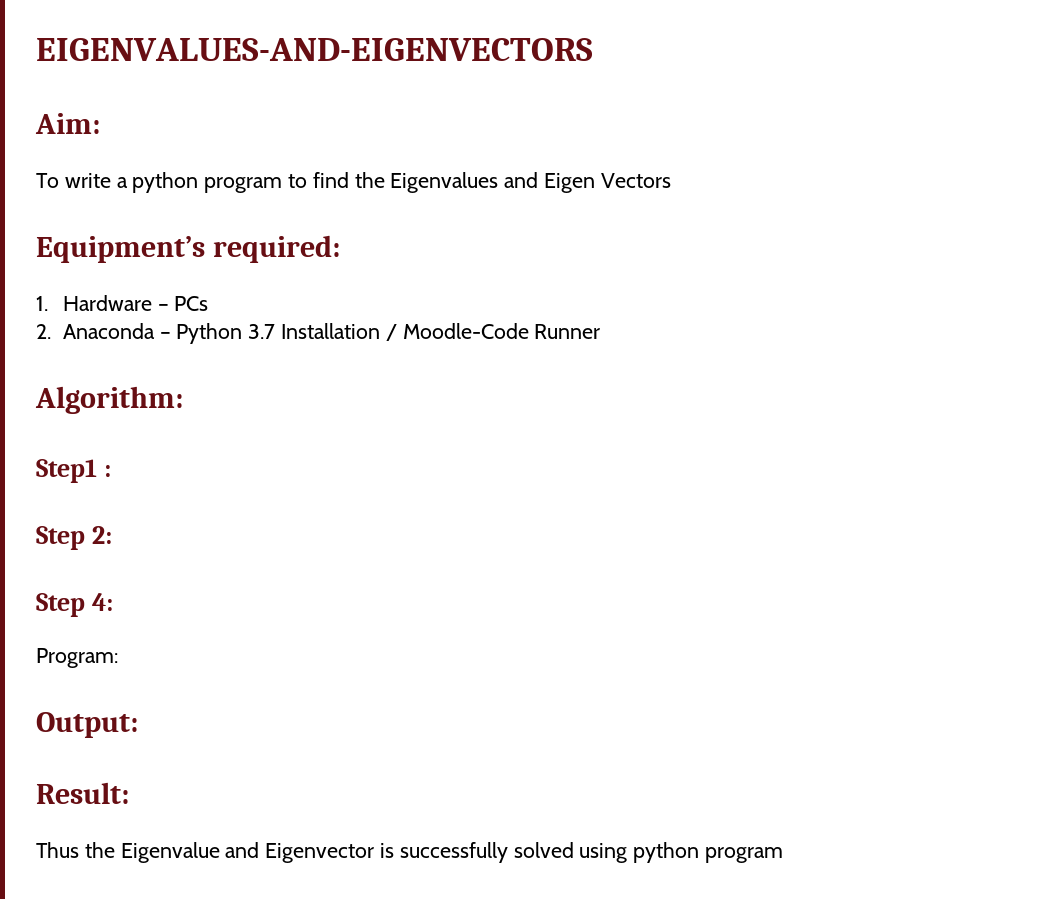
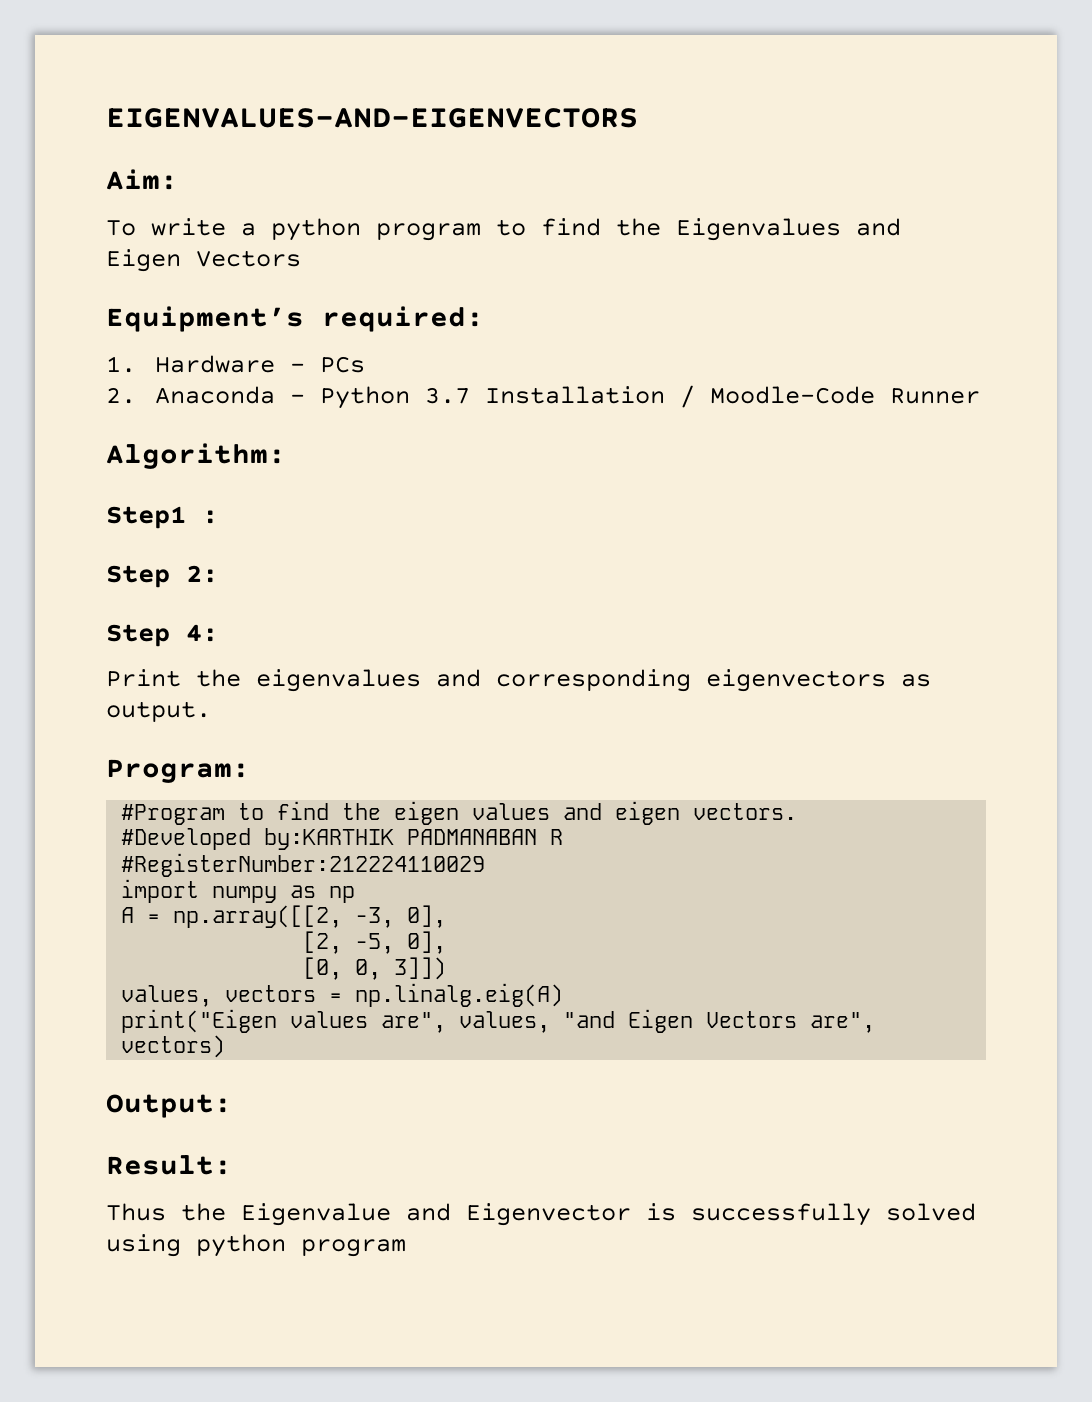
[36,648,118,668] Program: -> [106,669,931,692] [106,701,211,722] [106,759,250,783] [121,801,798,825] [121,828,564,850] [121,853,486,877] [121,879,356,903] [121,905,447,928] [303,931,447,954] [303,957,447,980] [121,983,564,1007] [121,1009,876,1033] [121,1035,226,1058] Print the eigenvalues and corresponding eigenvectors as output. // Program: // #Program to find the eigen values and eigen vectors. // #Developed by:KARTHIK PADMANABAN R // #RegisterNumber:212224110029 // import numpy as np // A = np.array([[2, -3, 0], // [2, -5, 0], // [0, 0, 3]]) // values, vectors = np.linalg.eig(A) // print("Eigen values are", values, "and Eigen Vectors are", vectors)

